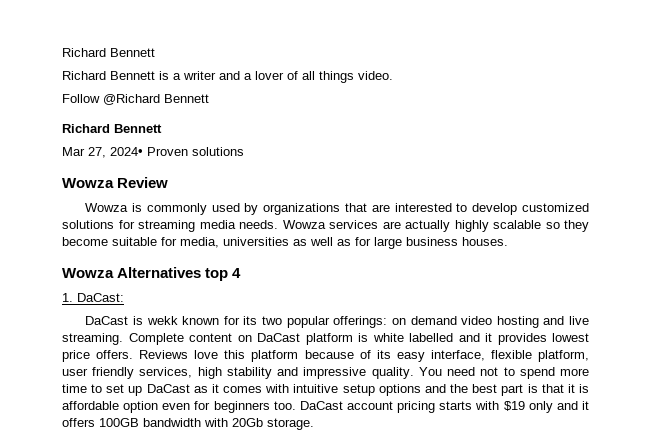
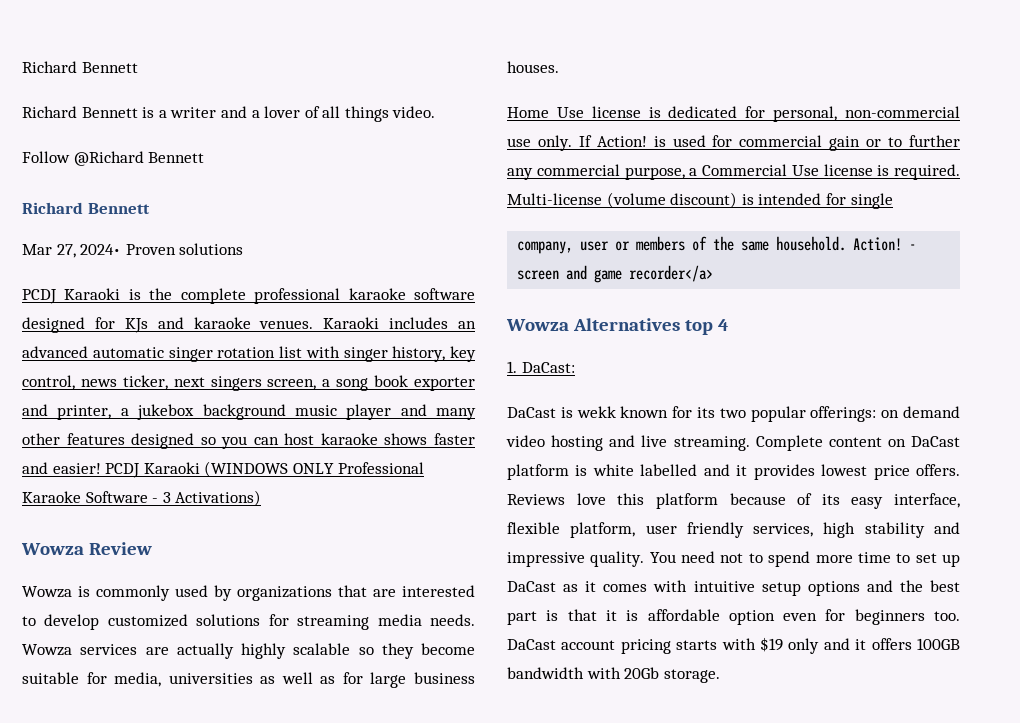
(244, 151) none -> [22,288,475,304] [22,317,476,333] [22,346,476,362] [22,375,476,391] [22,404,476,420] [22,433,475,449] [22,461,424,478] [22,490,262,506] // PCDJ Karaoki is the complete professional karaoke software designed for KJs and karaoke venues. Karaoki includes an advanced automatic singer rotation list with singer history, key control, news ticker, next singers screen, a song book exporter and printer, a jukebox background music player and many other features designed so you can host karaoke shows faster and easier! PCDJ Karaoki (WINDOWS ONLY Professional Karaoke Software - 3 Activations)
(508, 241) none -> [507,106,960,122] [507,135,961,151] [507,164,960,180] [507,192,893,209] [517,236,917,254] [517,265,714,283] // Home Use license is dedicated for personal, non-commercial use only. If Action! is used for commercial gain or to further any commercial purpose, a Commercial Use license is required. Multi-license (volume discount) is intended for single // company, user or members of the same household. Action! - screen and game recorder</a>

